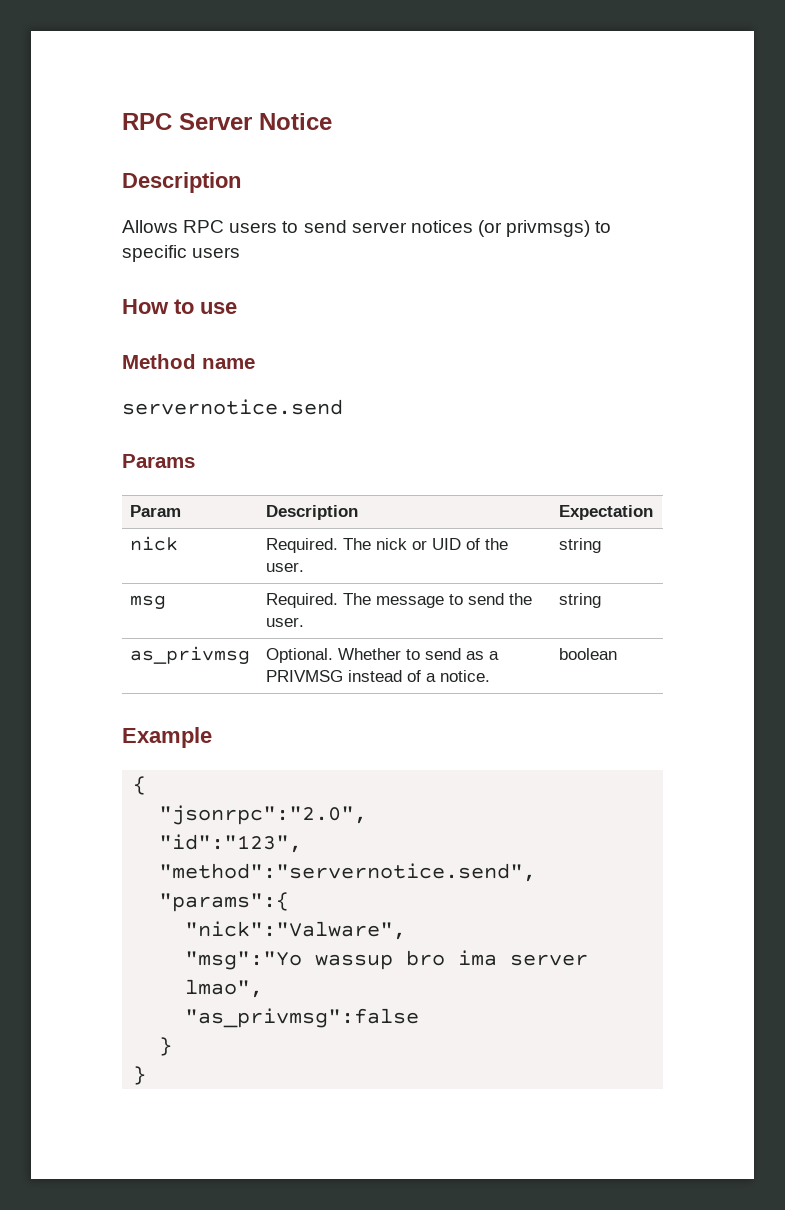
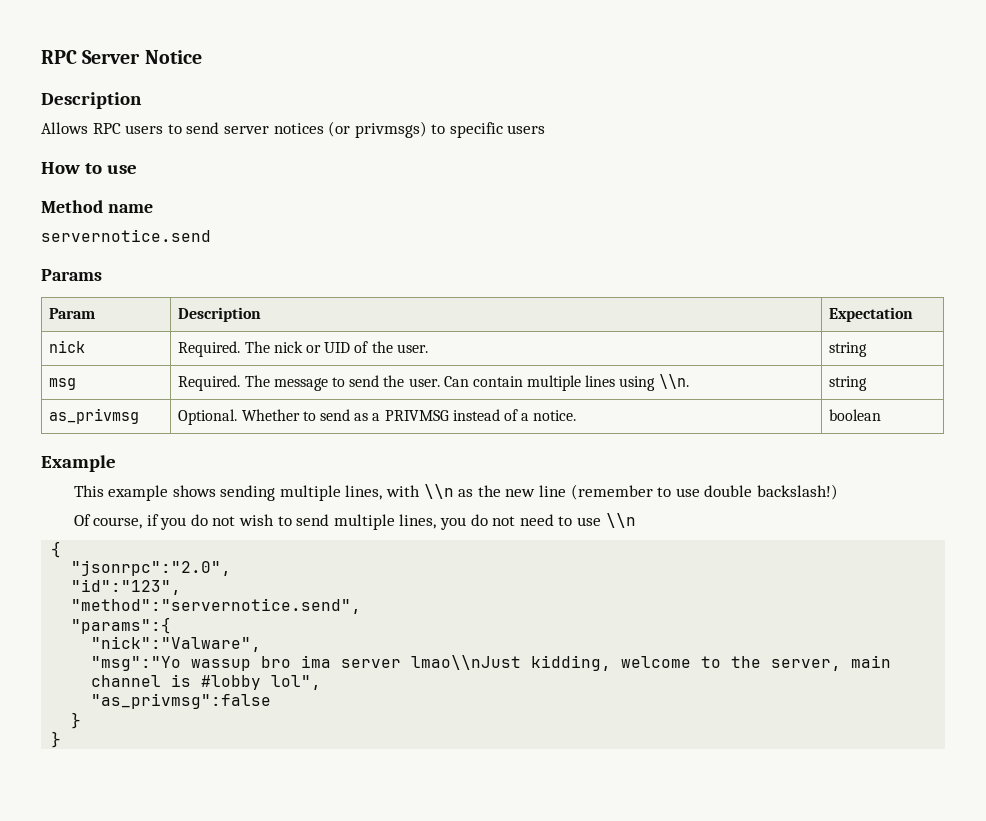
(304, 622) none -> [443,374,689,391] Can contain multiple lines using \\n.
(212, 737) none -> [73,484,838,501] [73,513,636,530] // This example shows sending multiple lines, with \\n as the new line (remember to use double backslash!) // Of course, if you do not wish to send multiple lines, you do not need to use \\n
[185,979,264,998] lmao", -> [411,655,892,671] [91,674,322,690] lmao\\nJust kidding, welcome to the server, main channel is #lobby lol",

